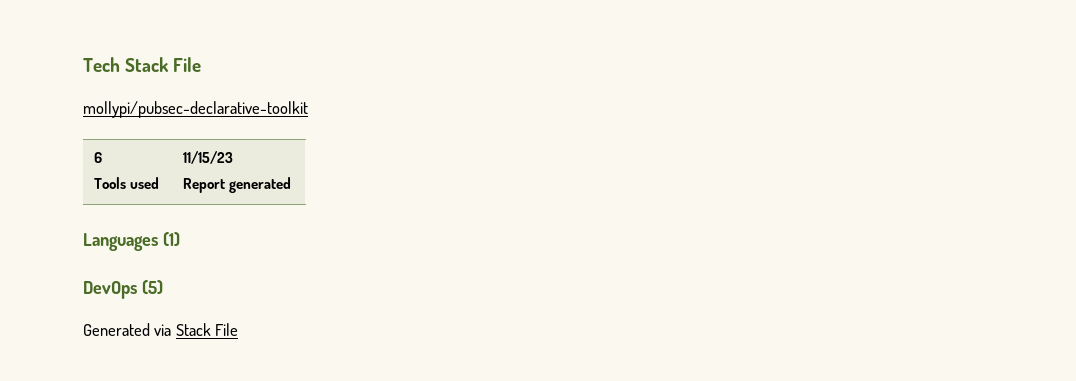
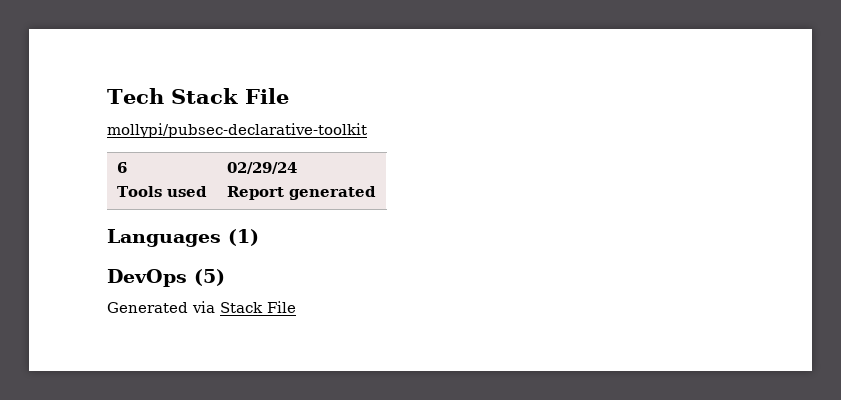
[183,151,234,164] 11/15/23 -> [227,162,298,174] 02/29/24

